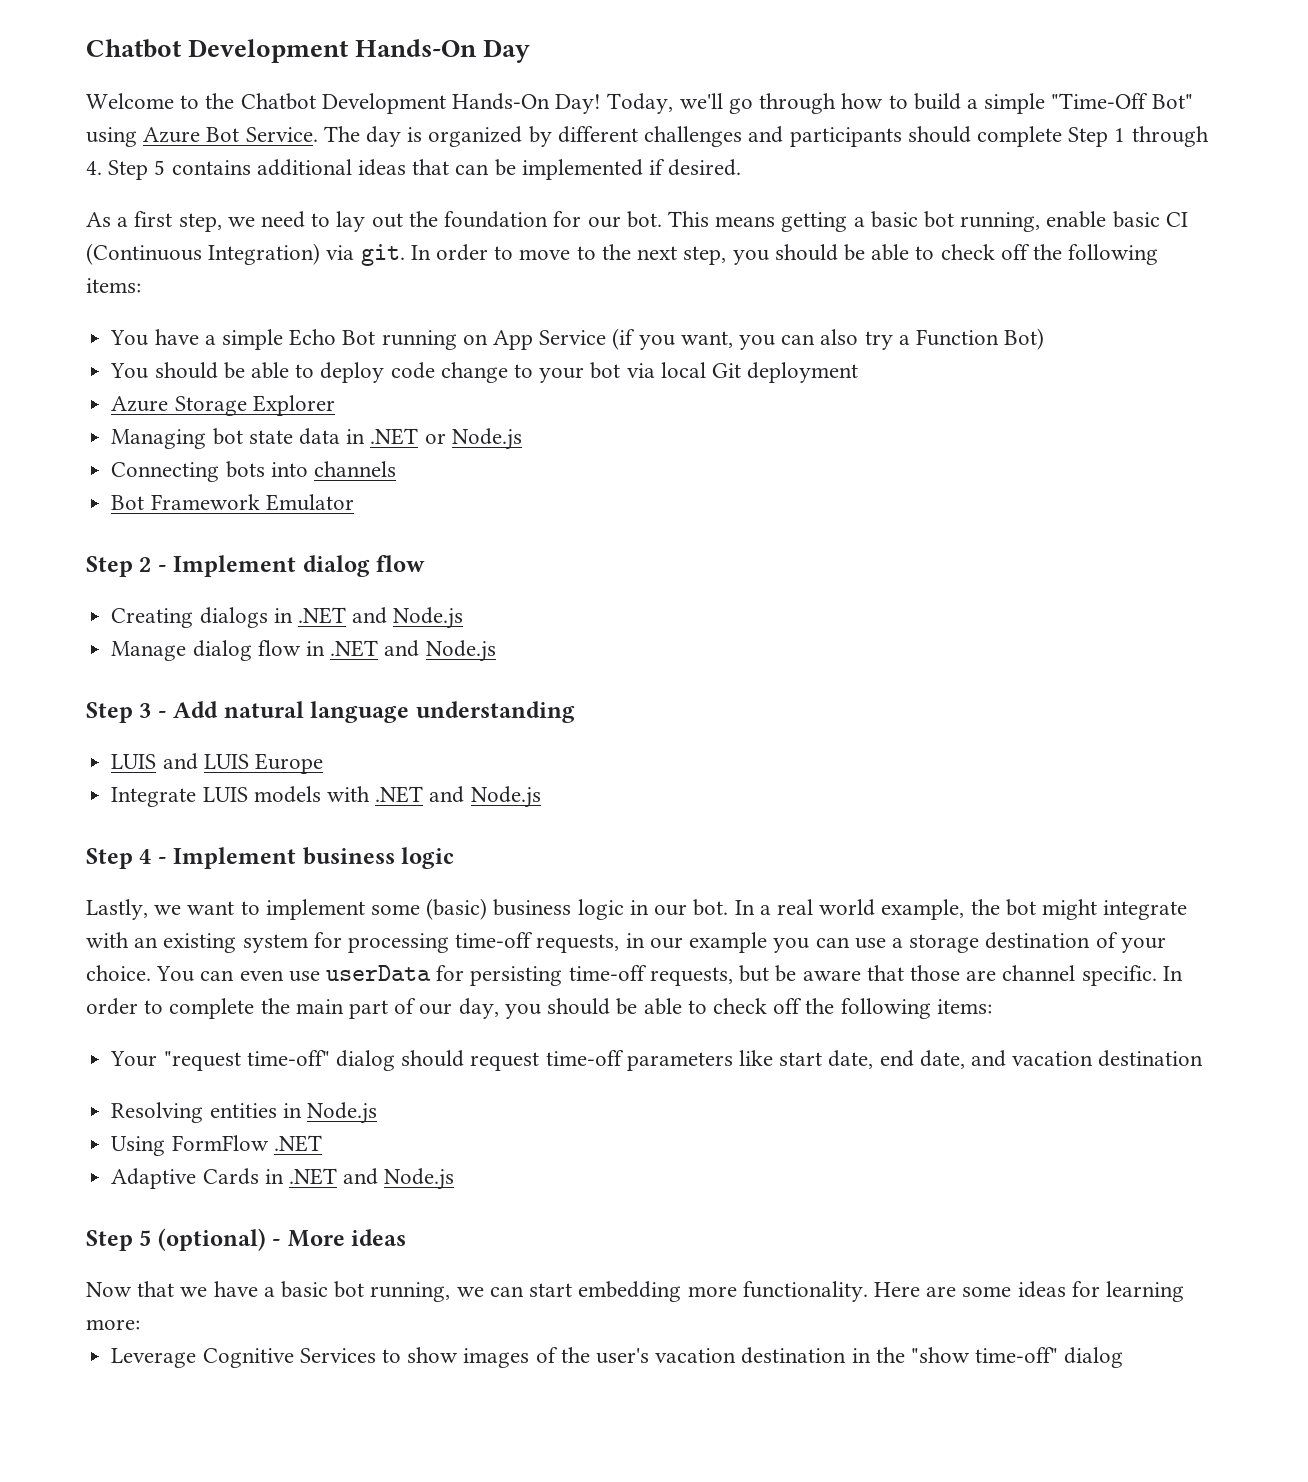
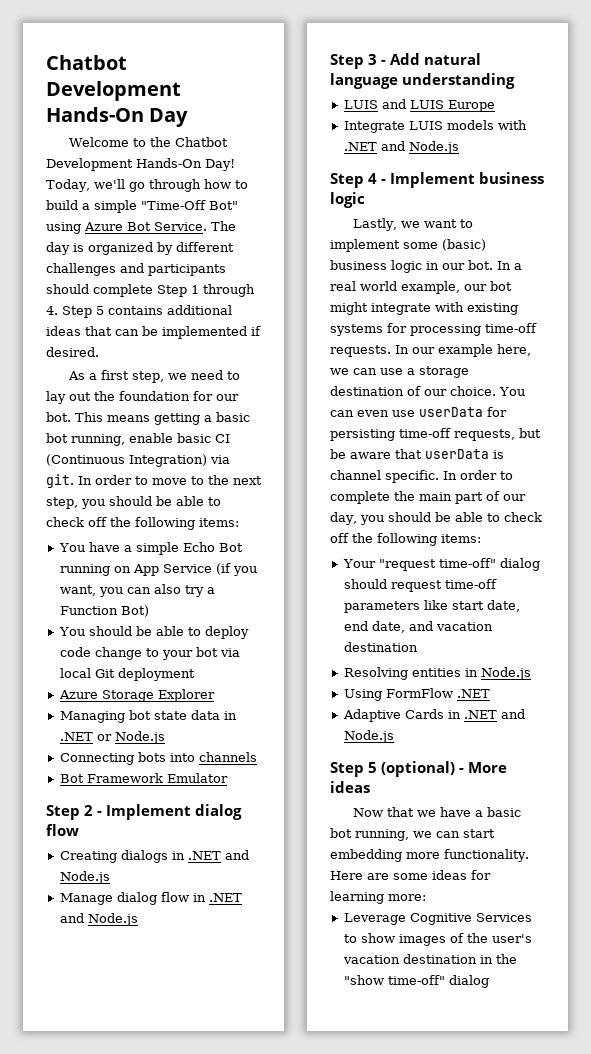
[970,899,1000,915] the -> [464,284,487,291] our
[134,932,810,953] an existing system for processing time-off requests, in our example you -> [467,303,518,315] [330,323,537,336] [330,344,531,357] [330,368,349,375] existing systems for processing time-off requests. In our example here, we
[1120,937,1166,953] your -> [424,389,447,396] our
[909,965,997,981] those are -> [425,449,504,459] userData is

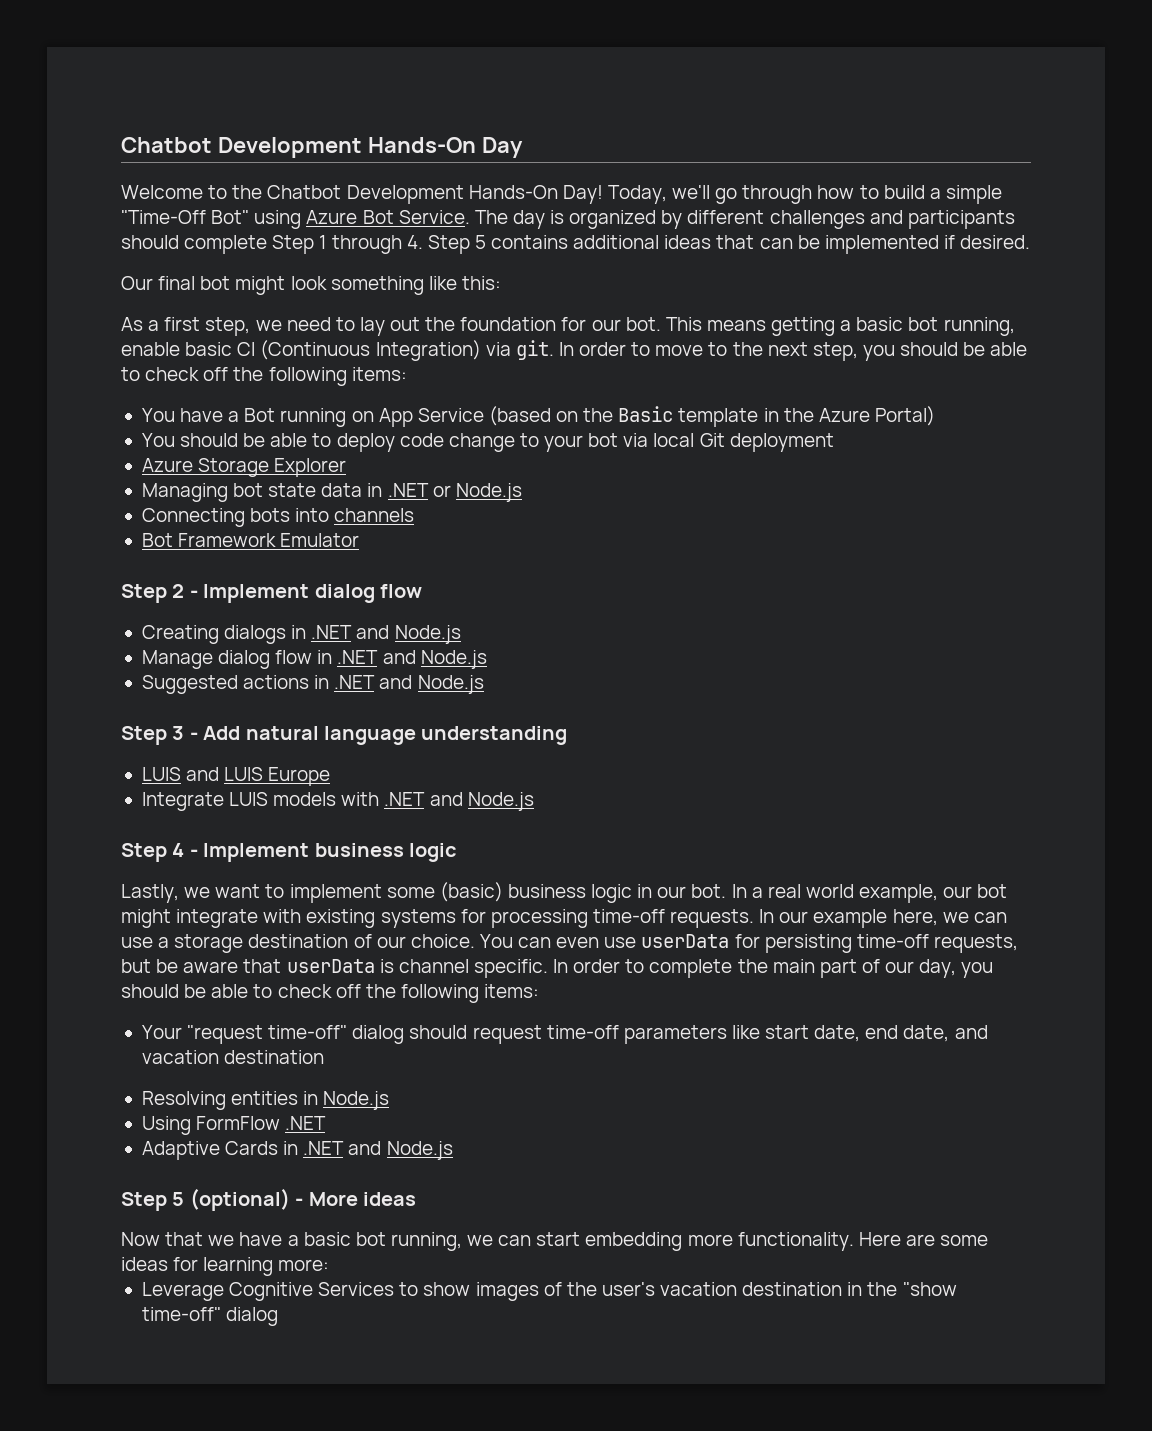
(99, 352) none -> [121,276,501,295] // Our final bot might look something like this:
[135,542,215,555] simple Echo -> (240, 416) none
[215,563,257,576] [59,584,215,597] [59,605,149,617] (if you want, you can also try a Function Bot) -> [488,406,935,427] (based on the Basic template in the Azure Portal)
(138, 919) none -> [141,675,484,694] // Suggested actions in .NET and Node.js

